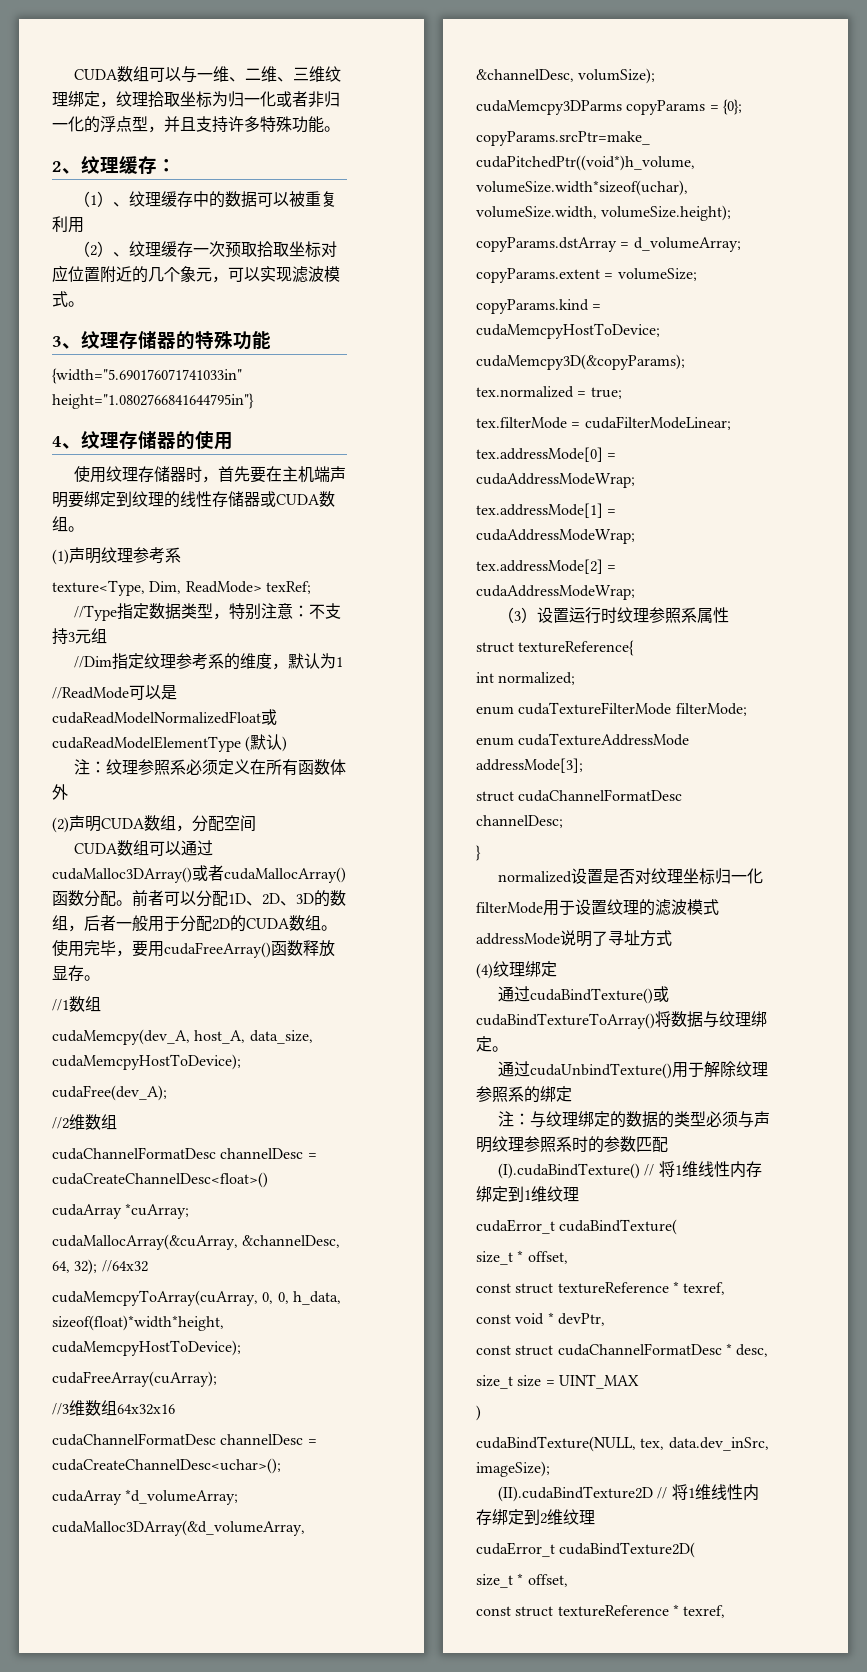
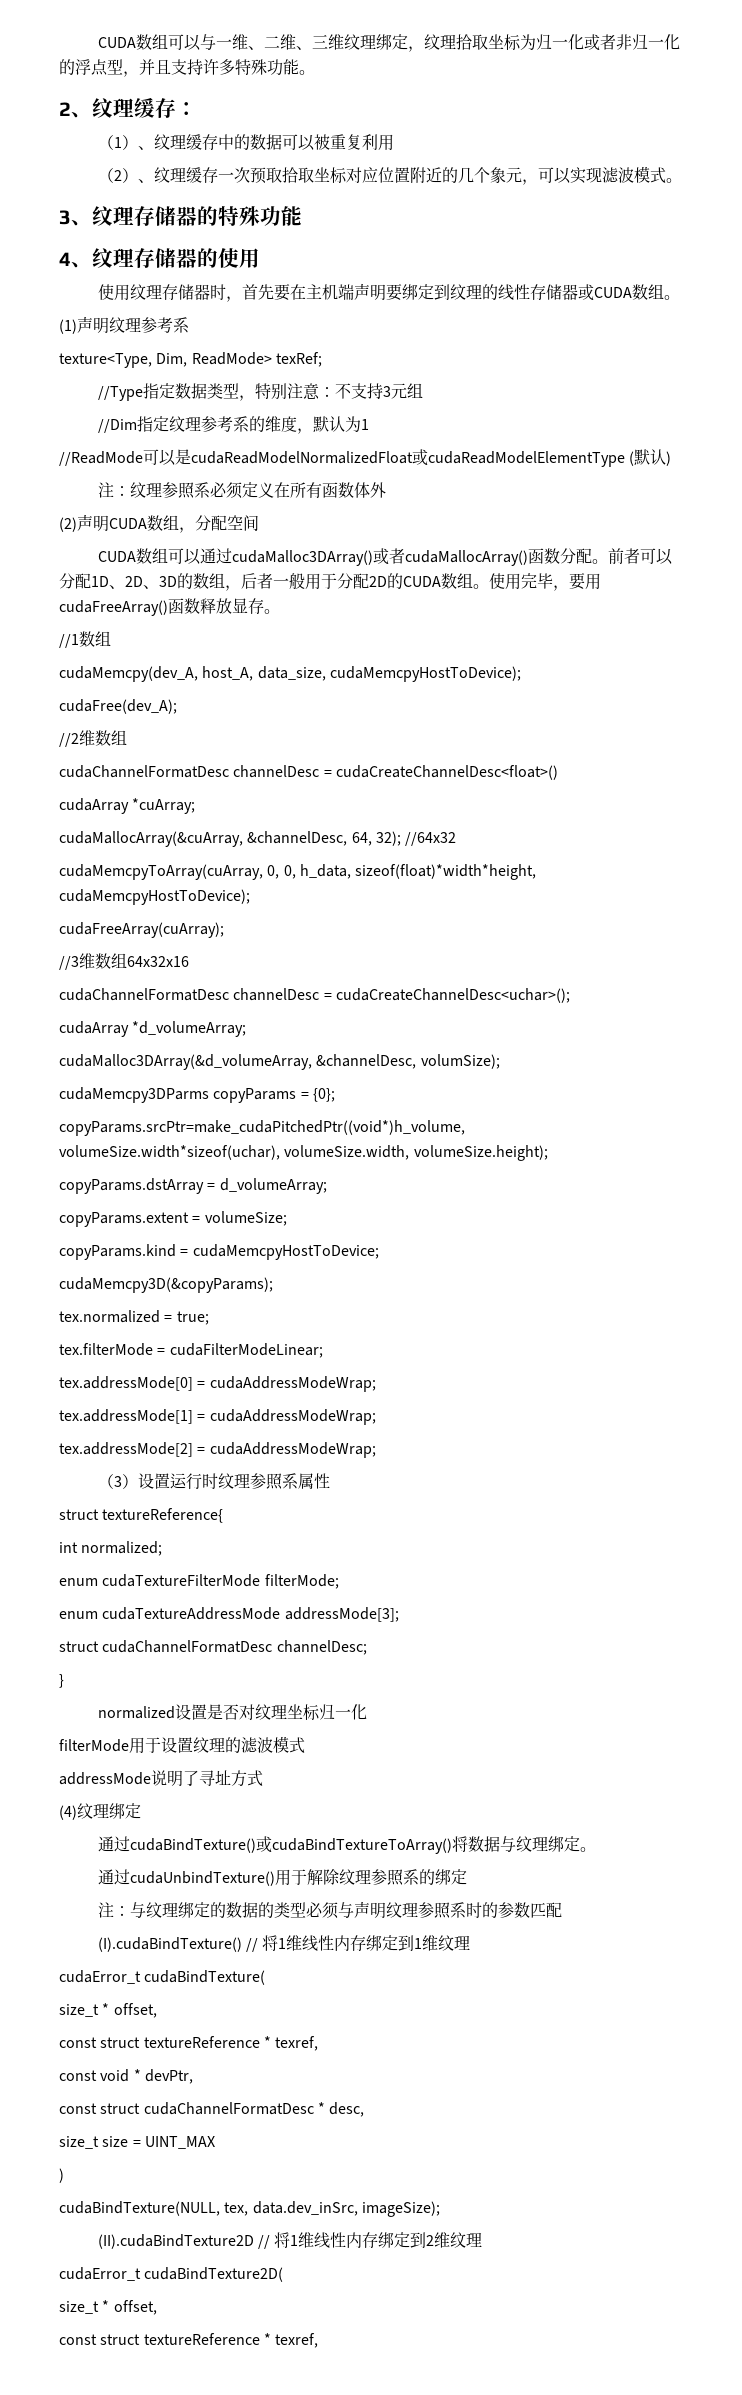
[52,368,242,384] [52,393,254,409] // {width="5.690176071741033in" height="1.0802766841644795in"} -> (302, 216) none

